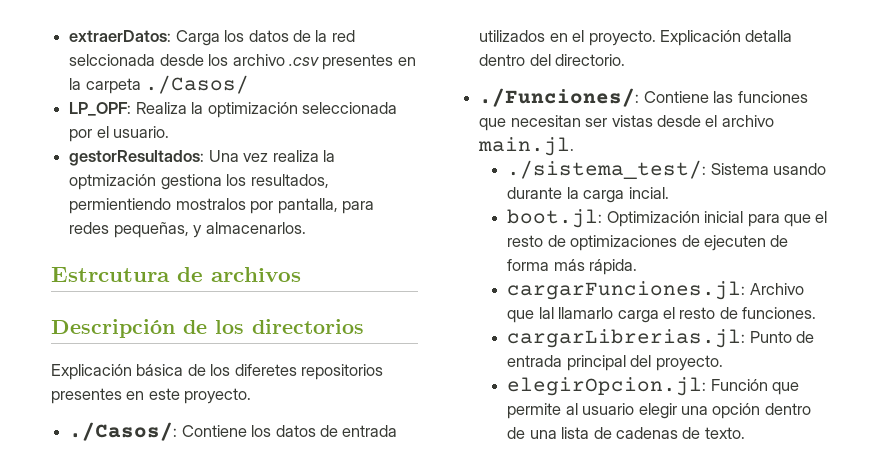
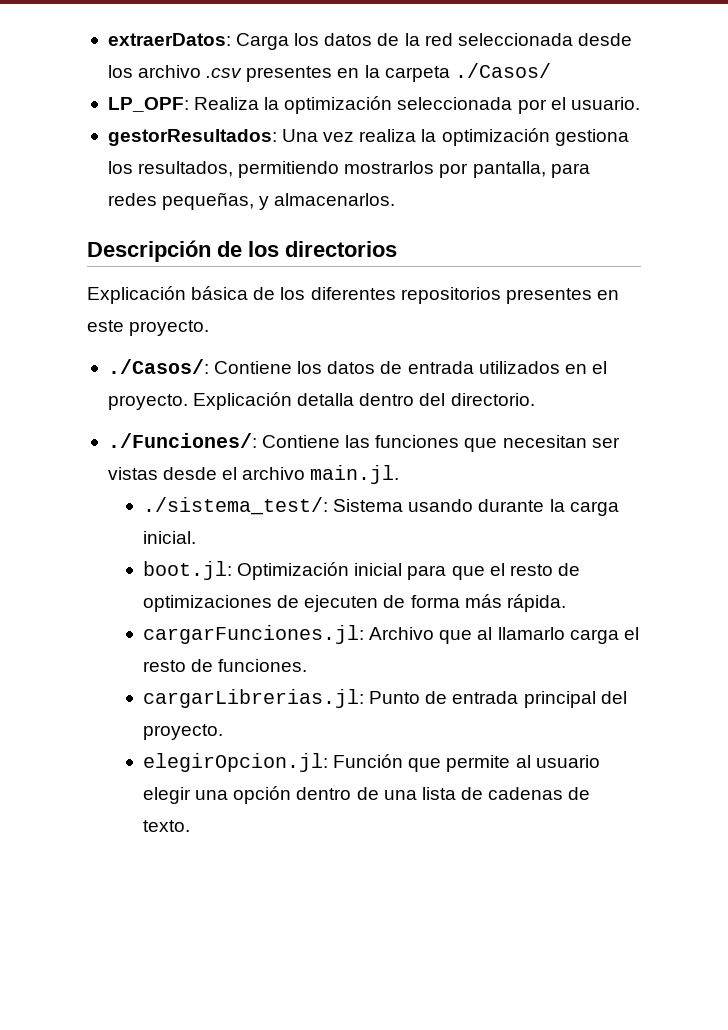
[69,54,156,66] selccionada -> [457,33,573,46] seleccionada
[69,174,157,190] optmización -> [441,128,550,146] optimización
[69,198,246,214] permientiendo mostralos -> [238,161,435,178] permitiendo mostrarlos
[51,267,301,282] // Estrcutura de archivos -> (396, 199) none
[234,364,297,376] diferetes -> [310,287,396,300] diferentes
[628,187,669,199] incial. -> [143,531,197,544] inicial.
[538,307,554,319] lal -> [477,627,493,640] al

